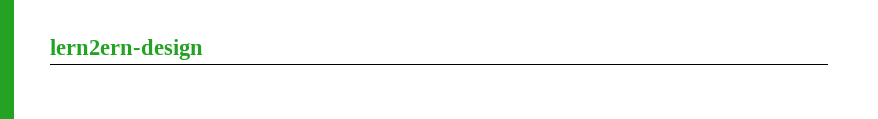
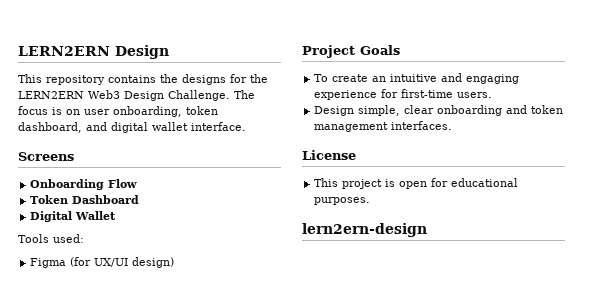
(50, 49) none -> [18,45,169,59] [18,74,268,85] [18,90,255,101] [18,106,218,117] [18,122,246,133] [18,152,74,161] [30,179,138,190] [30,195,140,204] [30,211,117,222] [18,234,84,243] [30,257,175,268] [302,45,400,58] [314,73,520,84] [314,89,493,100] [314,105,564,116] [314,121,453,132] [302,150,356,160] [314,178,519,189] [314,197,371,205] LERN2ERN Design // This repository contains the designs for the LERN2ERN Web3 Design Challenge. The focus is on user onboarding, token dashboard, and digital wallet interface. // Screens // Onboarding Flow // Token Dashboard // Digital Wallet // Tools used: // Figma (for UX/UI design) // Project Goals // To create an intuitive and engaging experience for first-time users. // Design simple, clear onboarding and token management interfaces. // License // This project is open for educational purposes. //

